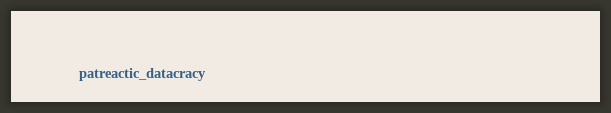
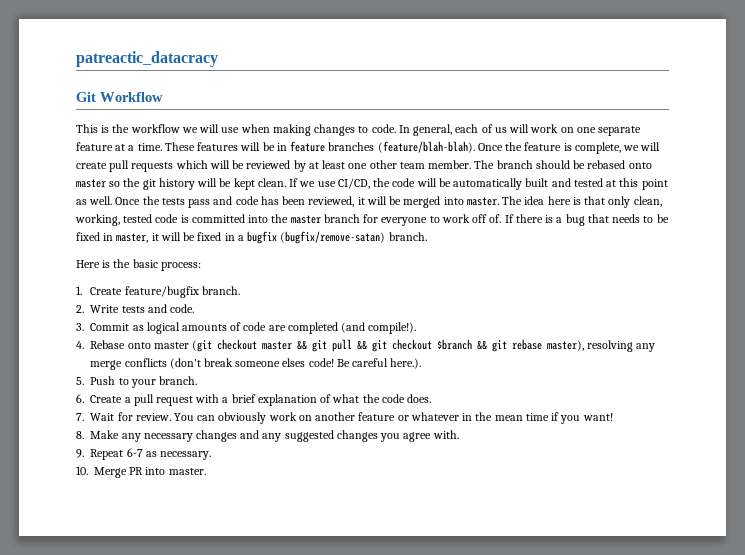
(206, 74) none -> [76,92,163,102] [76,124,642,136] [76,141,661,154] [76,160,652,172] [76,178,668,190] [76,196,662,208] [75,214,669,226] [76,231,427,244] [76,259,201,271] [76,286,240,298] [76,304,194,313] [76,322,417,334] [76,339,656,352] [90,358,422,370] [76,376,197,388] [76,394,432,406] [76,412,613,424] [76,430,459,442] [76,448,211,460] [76,466,206,478] // Git Workflow // This is the workflow we will use when making changes to code. In general, each of us will work on one separate feature at a time. These features will be in feature branches (feature/blah-blah). Once the feature is complete, we will create pull requests which will be reviewed by at least one other team member. The branch should be rebased onto master so the git history will be kept clean. If we use CI/CD, the code will be automatically built and tested at this point as well. Once the tests pass and code has been reviewed, it will be merged into master. The idea here is that only clean, working, tested code is committed into the master branch for everyone to work off of. If there is a bug that needs to be fixed in master, it will be fixed in a bugfix (bugfix/remove-satan) branch. // Here is the basic process: // 1. Create feature/bugfix branch. // 2. Write tests and code. // 3. Commit as logical amounts of code are completed (and compile!). // 4. Rebase onto master (git checkout master && git pull && git checkout $branch && git rebase master), resolving any merge conflicts (don't break someone elses code! Be careful here.). // 5. Push to your branch. // 6. Create a pull request with a brief explanation of what the code does. // 7. Wait for review. You can obviously work on another feature or whatever in the mean time if you want! // 8. Make any necessary changes and any suggested changes you agree with. // 9. Repeat 6-7 as necessary. // 10. Merge PR into master.

